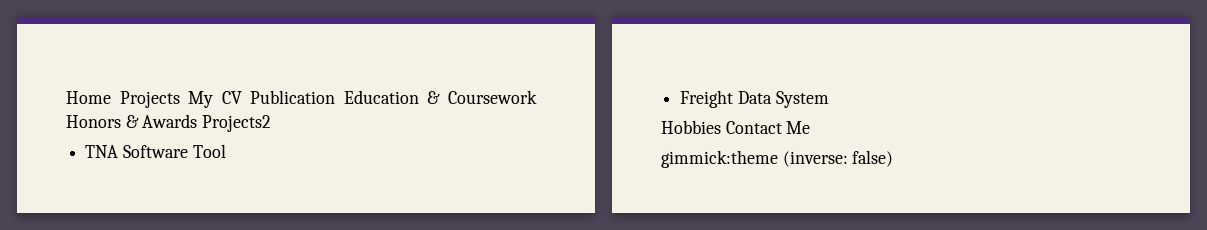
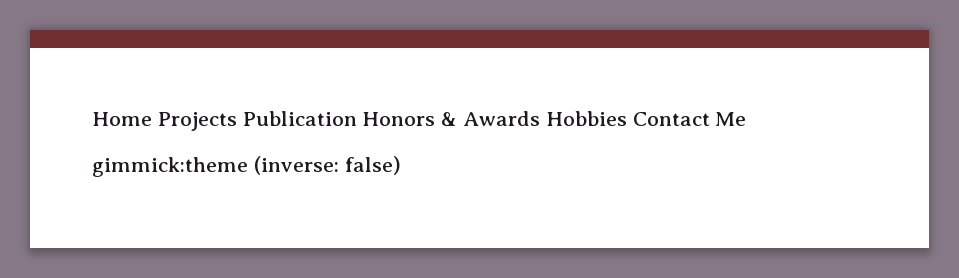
[188,90,537,108] [66,114,272,132] [85,144,226,158] [680,90,829,108] My CV Publication Education & Coursework Honors & Awards Projects2 // TNA Software Tool // Freight Data System // -> [242,111,541,126] Publication Honors & Awards

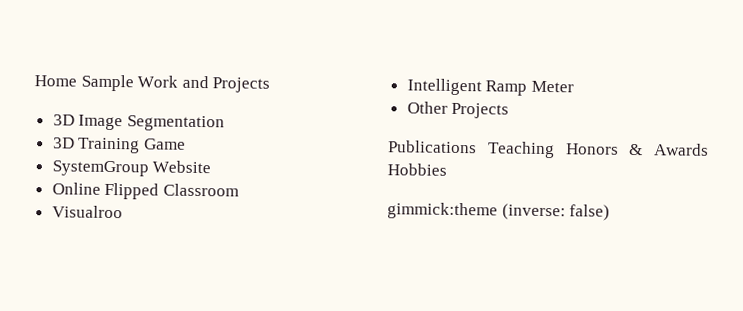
[157,111,357,131] Projects Publication -> [80,74,271,93] [52,114,225,132] [52,137,186,154] [51,160,212,177] [51,182,239,200] [51,205,123,219] [406,78,574,96] [406,101,510,119] [388,140,555,159] Sample Work and Projects // 3D Image Segmentation // 3D Training Game // SystemGroup Website // Online Flipped Classroom // Visualroo // Intelligent Ramp Meter // Other Projects // Publications Teaching
[632,112,747,126] Contact Me -> (447, 169) none

